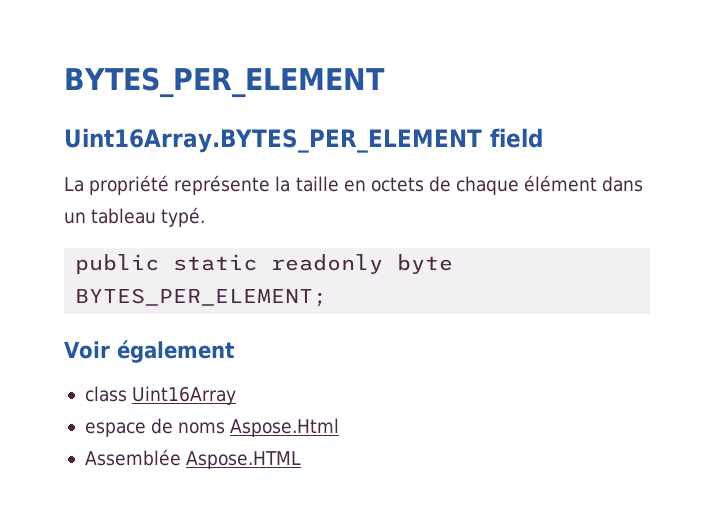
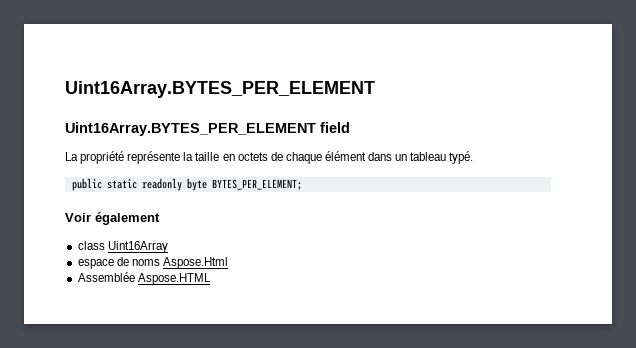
[64,67,385,98] BYTES_PER_ELEMENT -> [65,81,375,98] Uint16Array.BYTES_PER_ELEMENT

